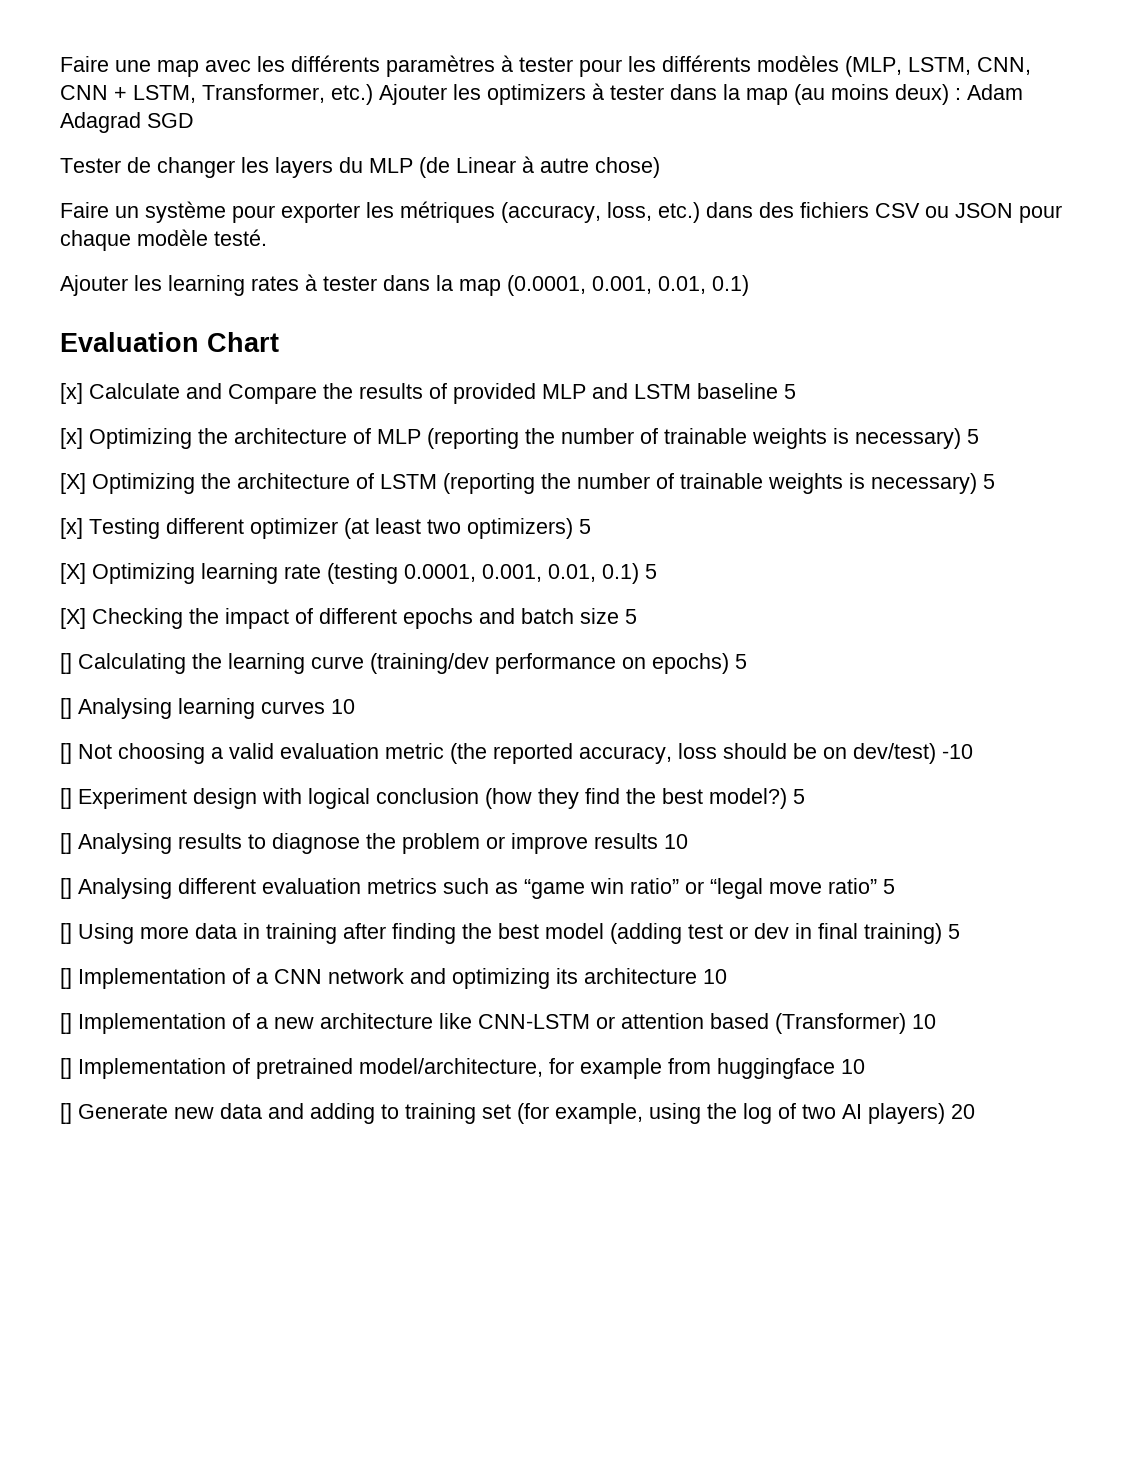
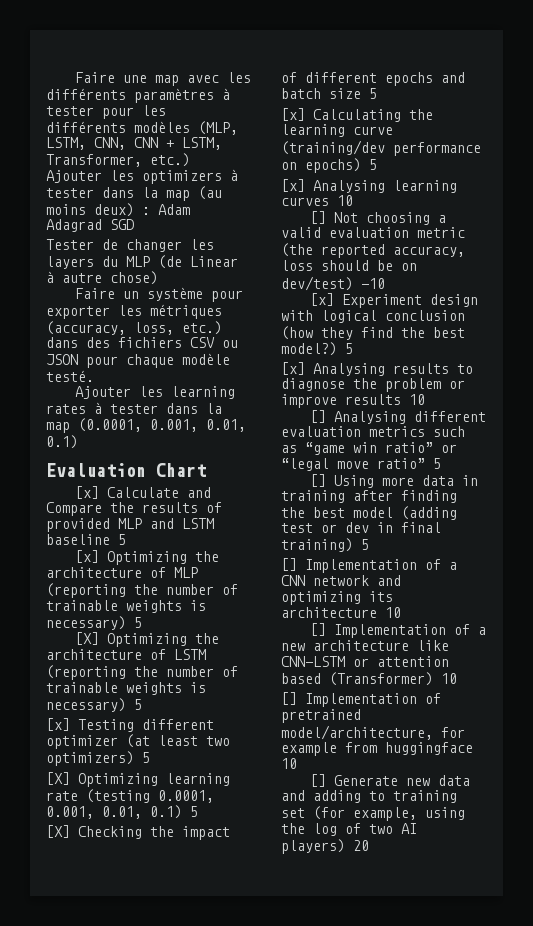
[60,653,72,674] [] -> [281,108,305,121] [x]
[60,698,72,719] [] -> [281,179,305,192] [x]
[60,788,72,809] [] -> [310,293,335,306] [x]
[60,833,72,854] [] -> [281,362,305,375] [x]

